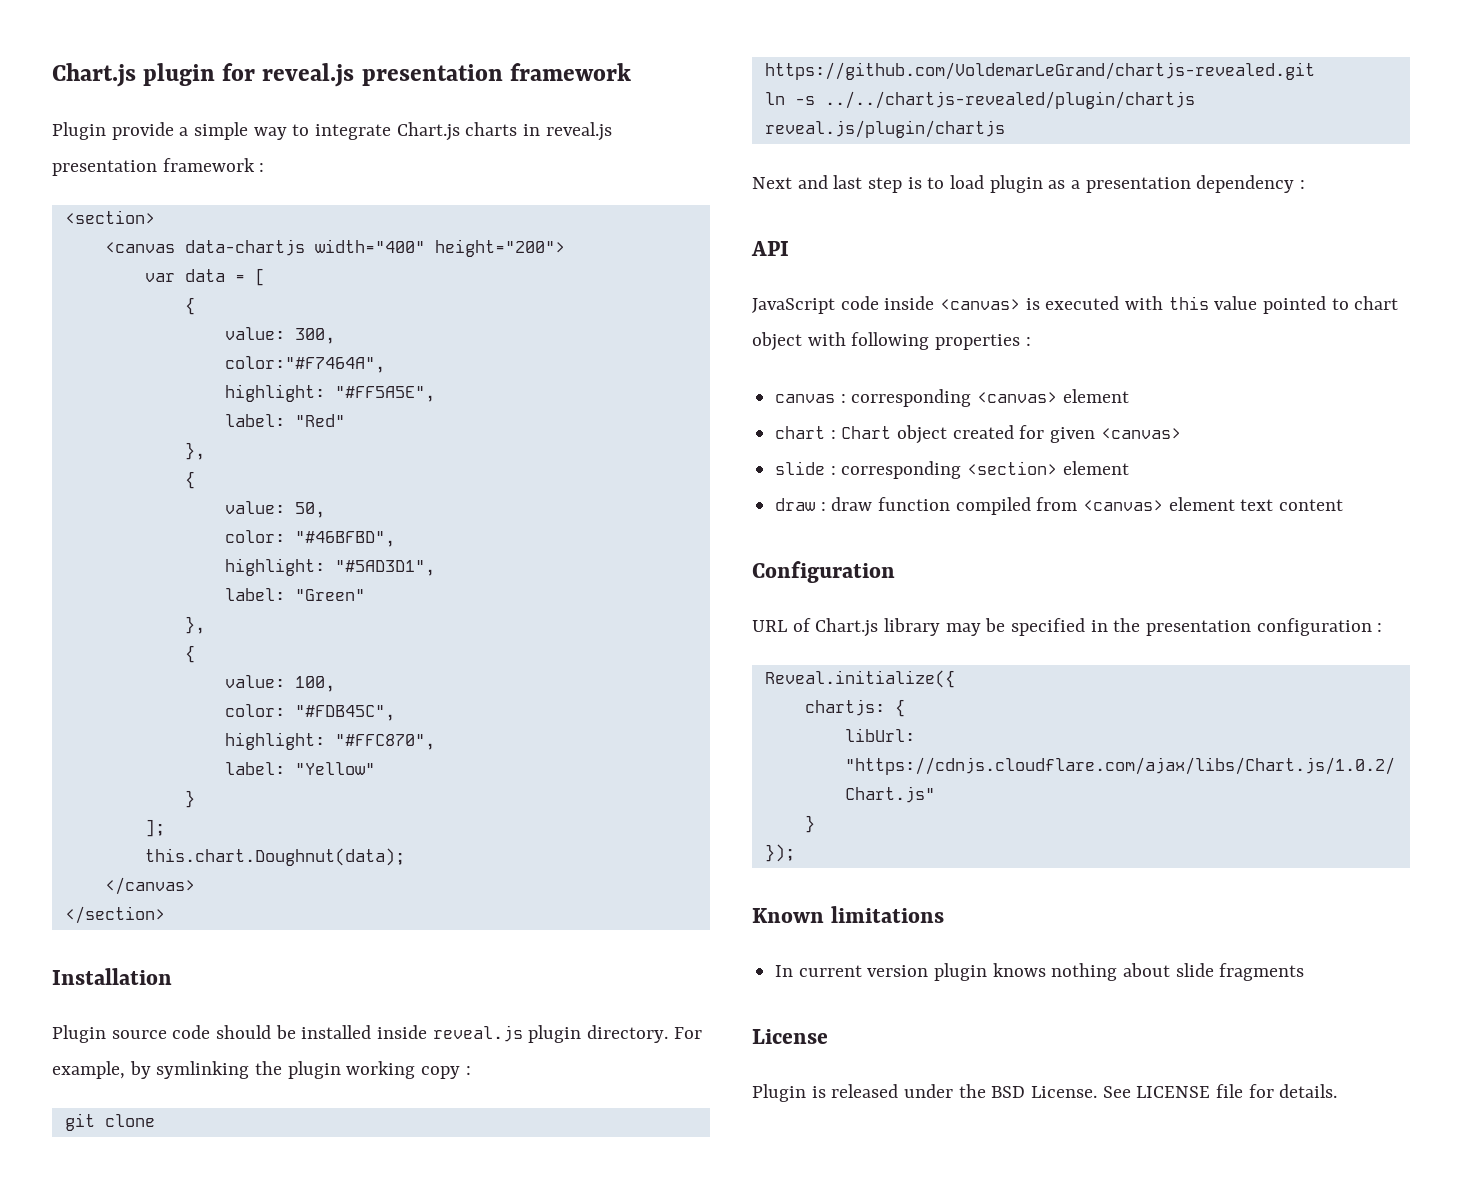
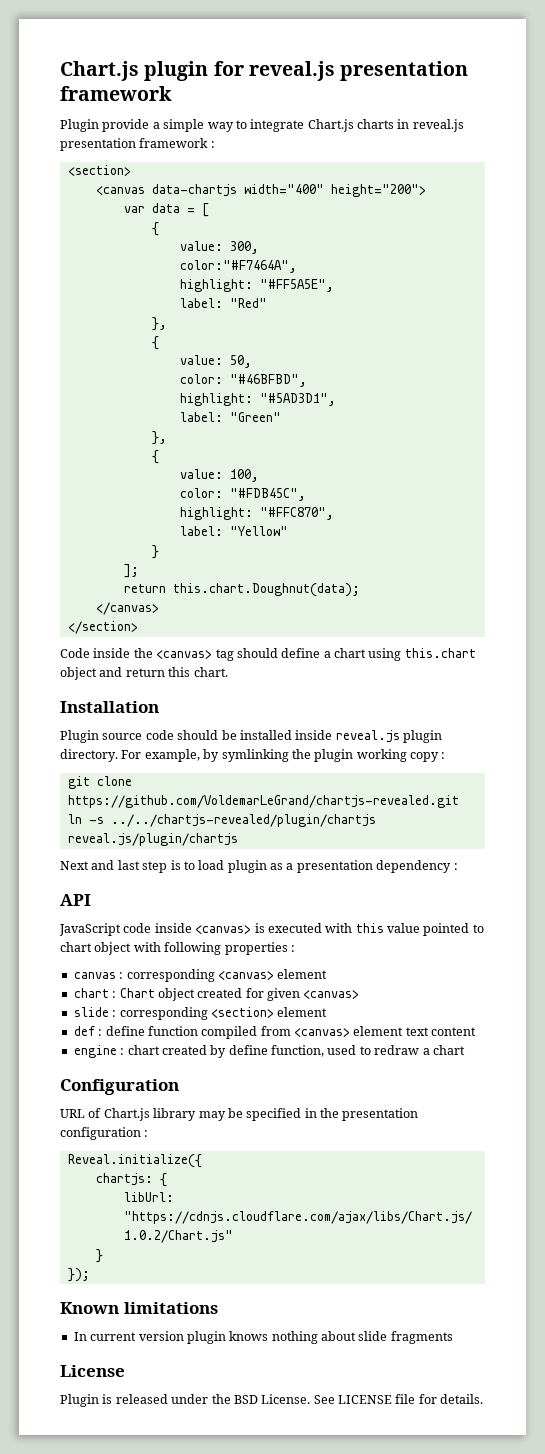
(165, 828) none -> [123,584,166,593] return
(165, 915) none -> [60,648,476,661] [60,667,228,680] // Code inside the <canvas> tag should define a chart using this.chart object and return this chart.
[775,497,873,511] draw : draw -> [73,1026,145,1036] def : define
(1344, 505) none -> [73,1045,465,1058] // engine : chart created by define function, used to redraw a chart

